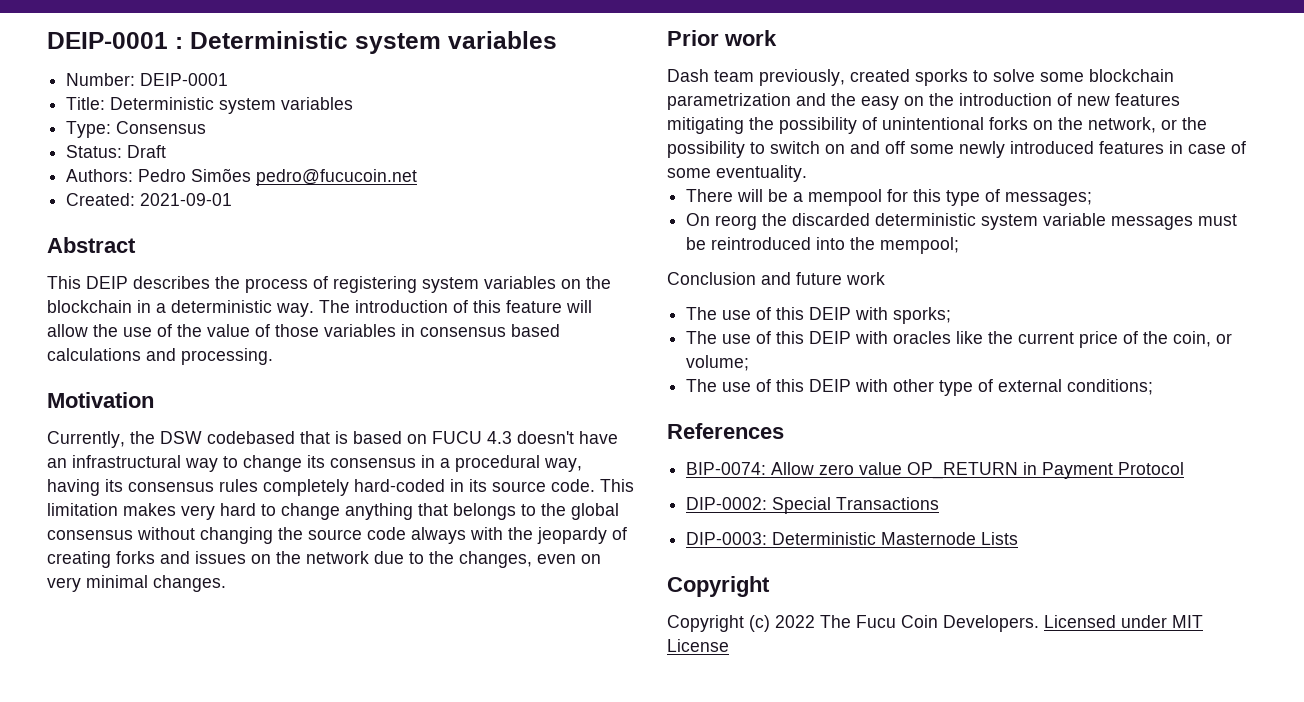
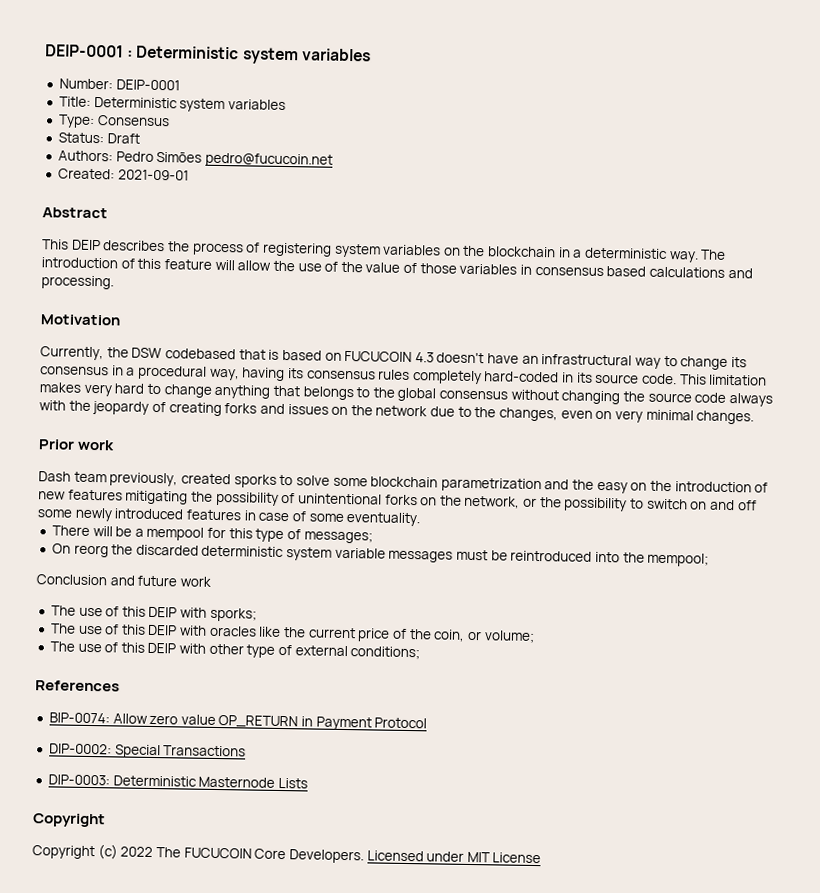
[432,431,482,444] FUCU -> [344,350,413,363] FUCUCOIN
[856,615,938,628] Fucu Coin -> [183,847,287,860] FUCUCOIN Core

